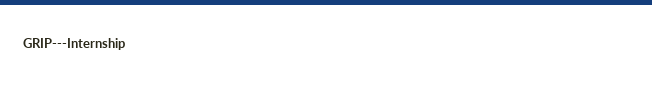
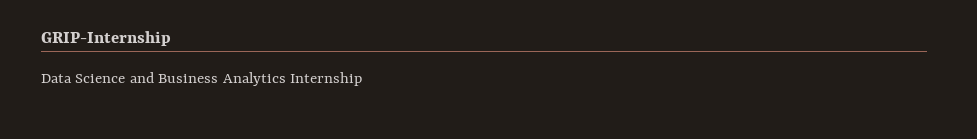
[23,38,125,50] GRIP---Internship -> [41,31,171,46] [41,72,363,86] GRIP-Internship // Data Science and Business Analytics Internship

